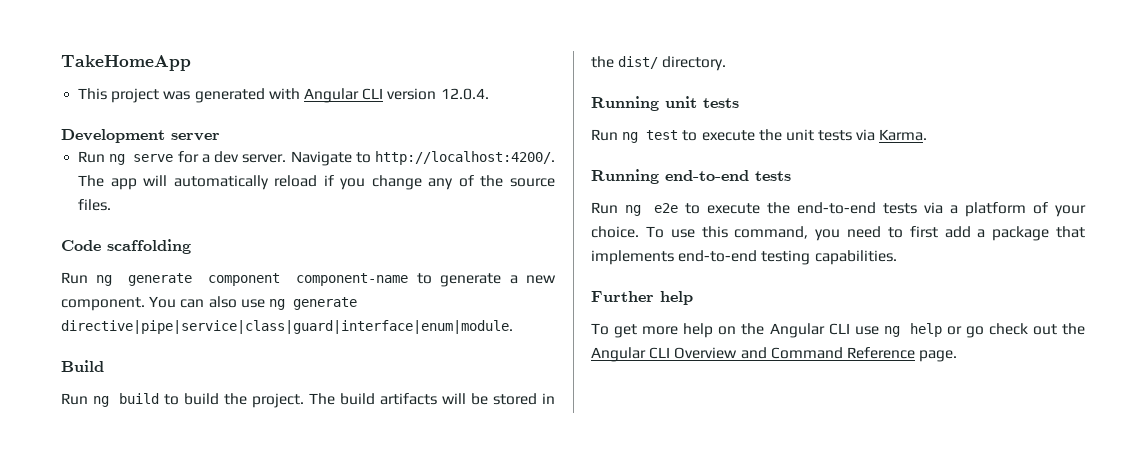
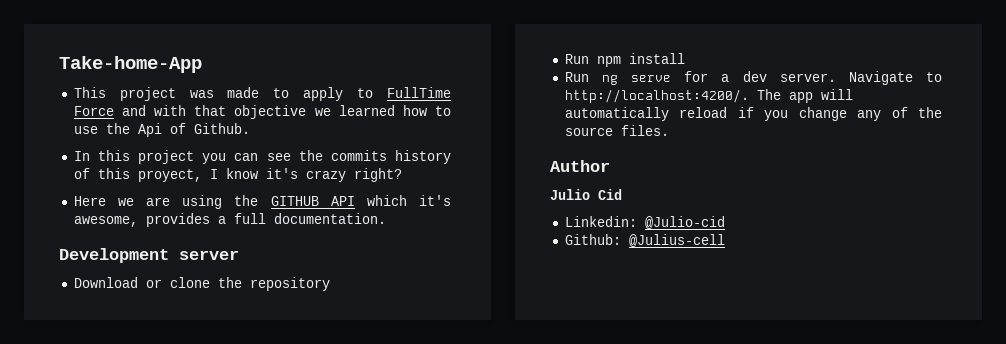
[61,55,191,71] TakeHomeApp -> [59,56,202,73] Take-home-App
[194,88,489,103] [61,129,220,143] generated with Angular CLI version 12.0.4. // Development server -> [227,87,451,101] [73,105,452,119] [73,123,250,137] [73,150,452,164] [73,168,402,182] [73,195,452,209] [73,213,386,227] [59,248,239,263] [73,277,330,291] [564,53,685,67] made to apply to FullTime Force and with that objective we learned how to use the Api of Github. // In this project you can see the commits history of this proyect, I know it's crazy right? // Here we are using the GITHUB API which it's awesome, provides a full documentation. // Development server // Download or clone the repository // Run npm install
[61,239,191,254] [61,272,556,287] [61,296,357,311] [61,320,513,334] [61,360,104,372] [61,393,556,408] [591,56,727,71] [591,96,739,111] [591,129,928,143] [591,169,791,184] [591,202,1086,217] [591,226,1085,241] [591,250,897,265] [591,291,693,305] [591,323,1085,338] [591,347,958,362] Code scaffolding // Run ng generate component component-name to generate a new component. You can also use ng generate directive|pipe|service|class|guard|interface|enum|module. // Build // Run ng build to build the project. The build artifacts will be stored in the dist/ directory. // Running unit tests // Run ng test to execute the unit tests via Karma. // Running end-to-end tests // Run ng e2e to execute the end-to-end tests via a platform of your choice. To use this command, you need to first add a package that implements end-to-end testing capabilities. // Further help // To get more help on the Angular CLI use ng help or go check out the Angular CLI Overview and Command Reference page. -> [550,160,610,172] [550,189,622,200] [564,216,725,229] [564,234,725,247] Author // Julio Cid // Linkedin: @Julio-cid // Github: @Julius-cell

